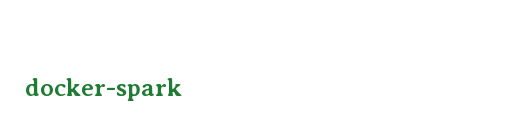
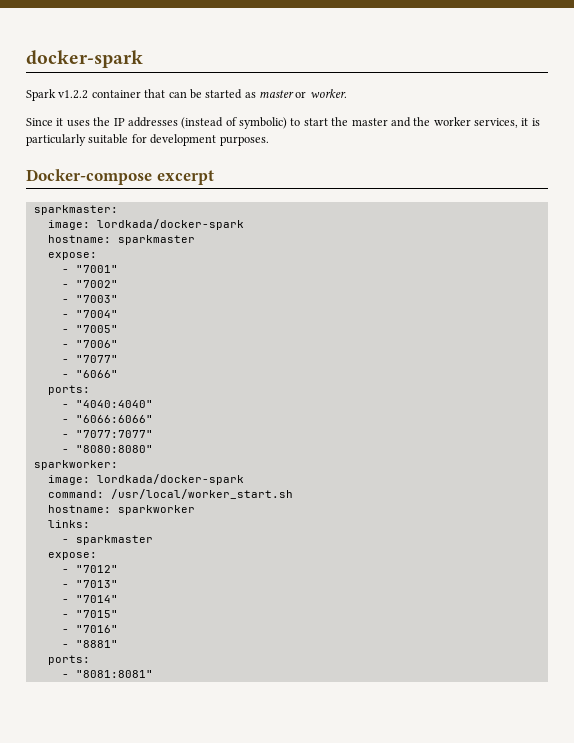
(182, 89) none -> [26,89,347,101] [26,117,540,129] [26,134,269,146] [26,169,214,185] [33,205,118,215] [47,219,244,230] [47,235,195,245] [47,252,97,260] [61,265,118,273] [61,280,118,288] [61,295,118,303] [61,310,118,318] [61,325,118,333] [61,340,118,348] [61,355,118,363] [61,370,118,378] [47,385,90,395] [61,400,153,408] [61,415,153,423] [61,430,153,438] [61,445,153,453] [33,460,118,470] [47,474,244,485] [47,489,293,499] [47,505,195,515] [47,520,90,528] [61,535,153,545] [47,552,97,560] [61,565,118,573] [61,580,118,588] [61,595,118,603] [61,610,118,618] [61,625,118,633] [61,640,118,648] [47,655,90,665] [61,670,153,678] // Spark v1.2.2 container that can be started as master or worker. // Since it uses the IP addresses (instead of symbolic) to start the master and the worker services, it is particularly suitable for development purposes. // Docker-compose excerpt // sparkmaster: // image: lordkada/docker-spark // hostname: sparkmaster // expose: // - "7001" // - "7002" // - "7003" // - "7004" // - "7005" // - "7006" // - "7077" // - "6066" // ports: // - "4040:4040" // - "6066:6066" // - "7077:7077" // - "8080:8080" // sparkworker: // image: lordkada/docker-spark // command: /usr/local/worker_start.sh // hostname: sparkworker // links: // - sparkmaster // expose: // - "7012" // - "7013" // - "7014" // - "7015" // - "7016" // - "8881" // ports: // - "8081:8081"

